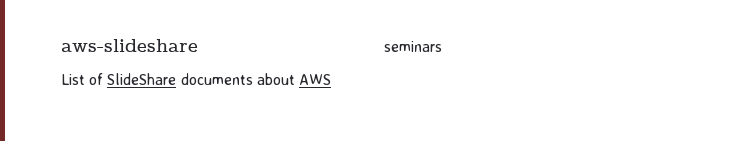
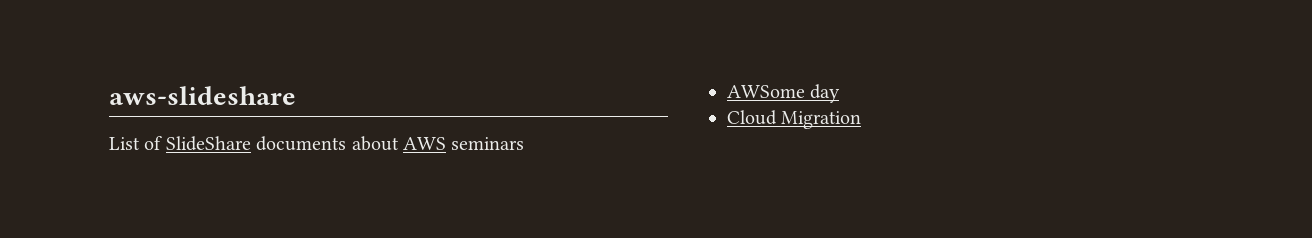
(442, 46) none -> [727,84,841,103] [727,110,862,129] // AWSome day // Cloud Migration

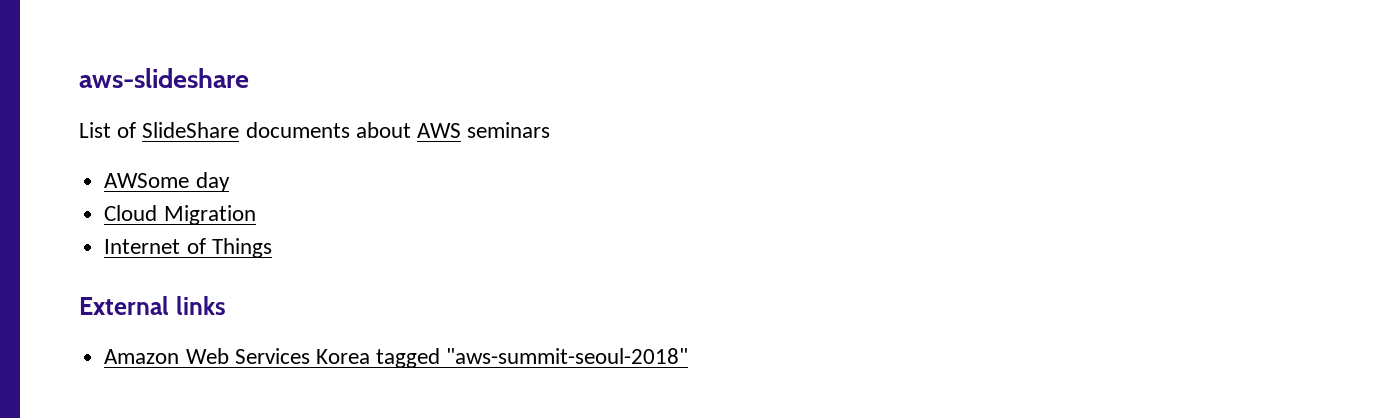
(862, 120) none -> [104,238,272,258] [79,296,226,315] [104,348,689,368] // Internet of Things // External links // Amazon Web Services Korea tagged "aws-summit-seoul-2018"

